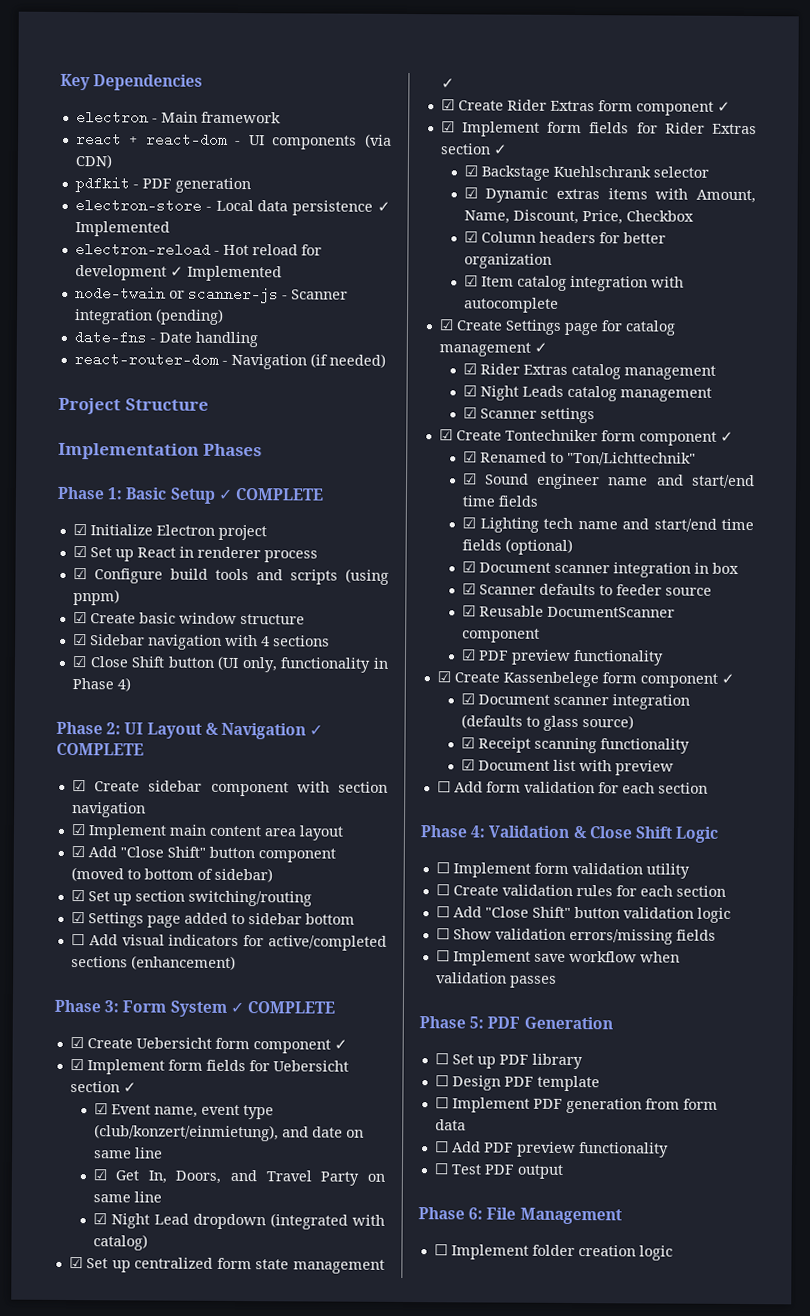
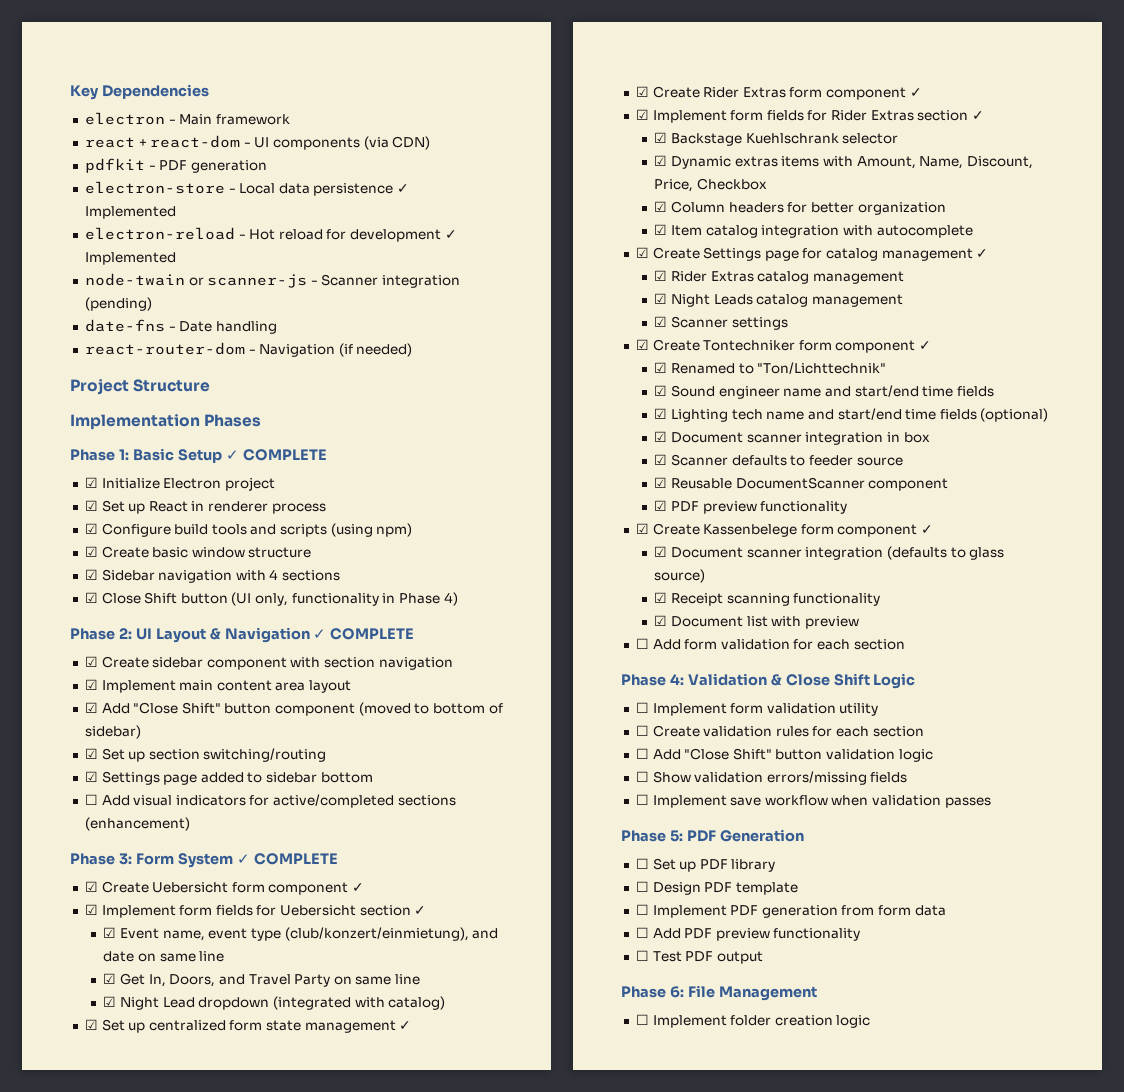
[72,589,120,606] pnpm) -> [376,523,413,537] npm)

